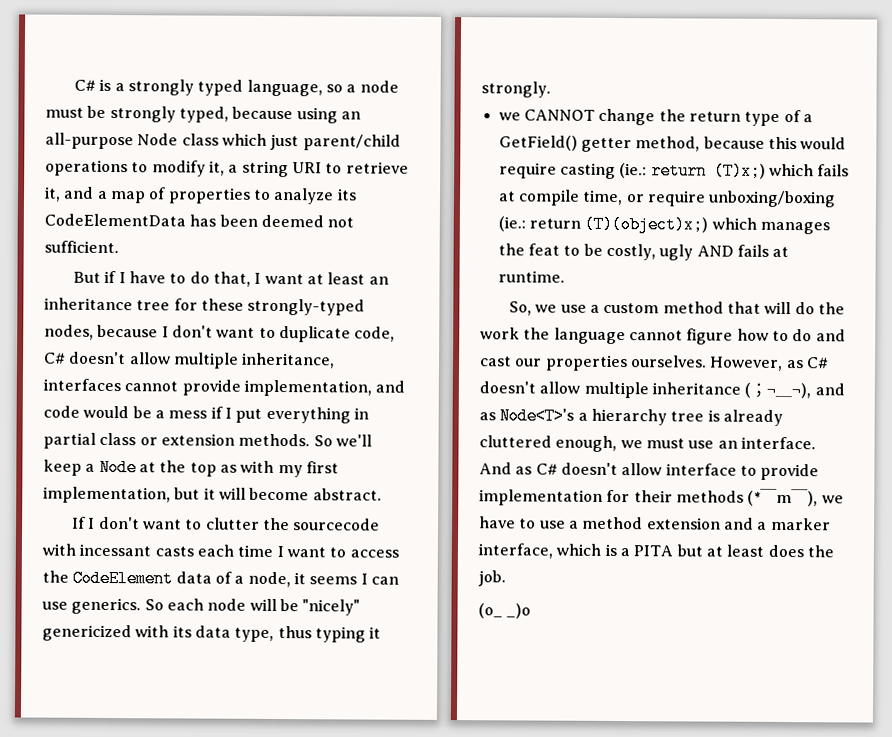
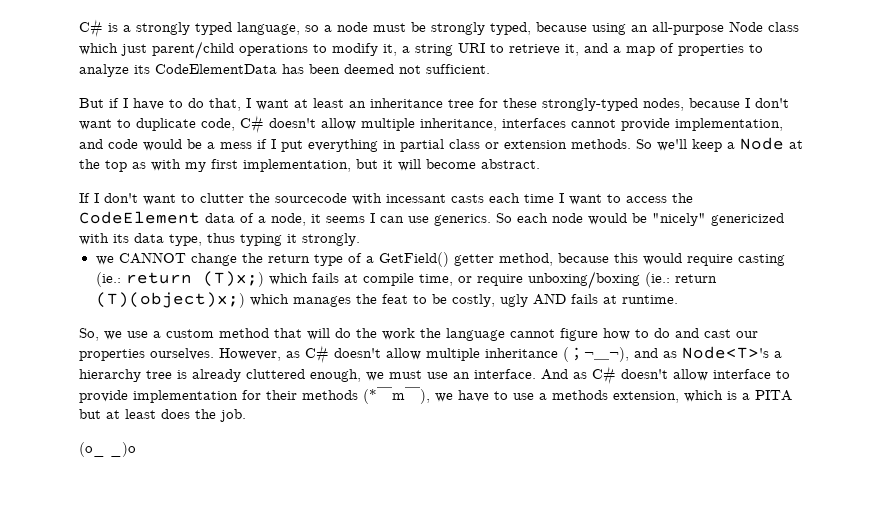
[249,598,277,611] will -> [588,213,627,225] would
[582,516,831,531] [478,543,553,559] method extension and a marker interface, -> [552,390,679,403] methods extension,

